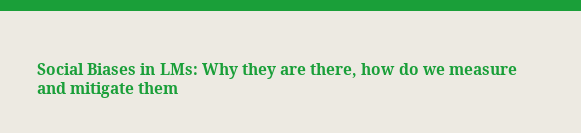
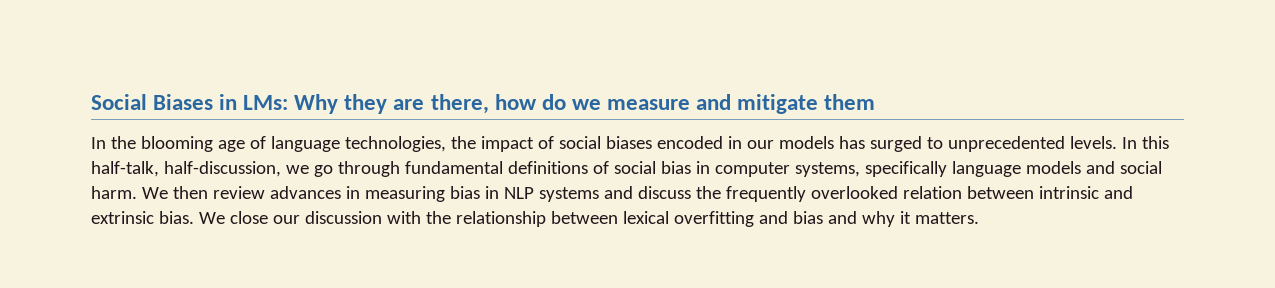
(179, 88) none -> [91,136,1169,152] [91,161,1162,177] [91,186,1133,202] [91,211,979,227] // In the blooming age of language technologies, the impact of social biases encoded in our models has surged to unprecedented levels. In this half-talk, half-discussion, we go through fundamental definitions of social bias in computer systems, specifically language models and social harm. We then review advances in measuring bias in NLP systems and discuss the frequently overlooked relation between intrinsic and extrinsic bias. We close our discussion with the relationship between lexical overfitting and bias and why it matters.

